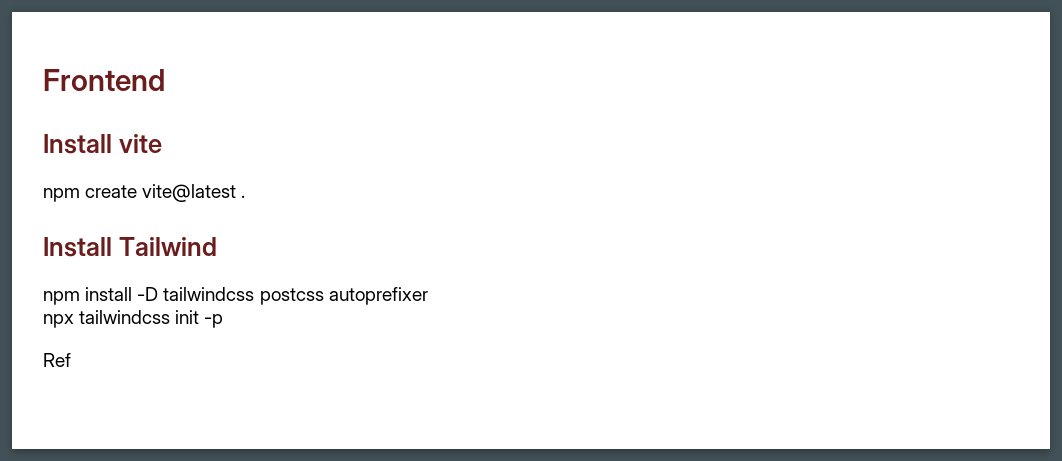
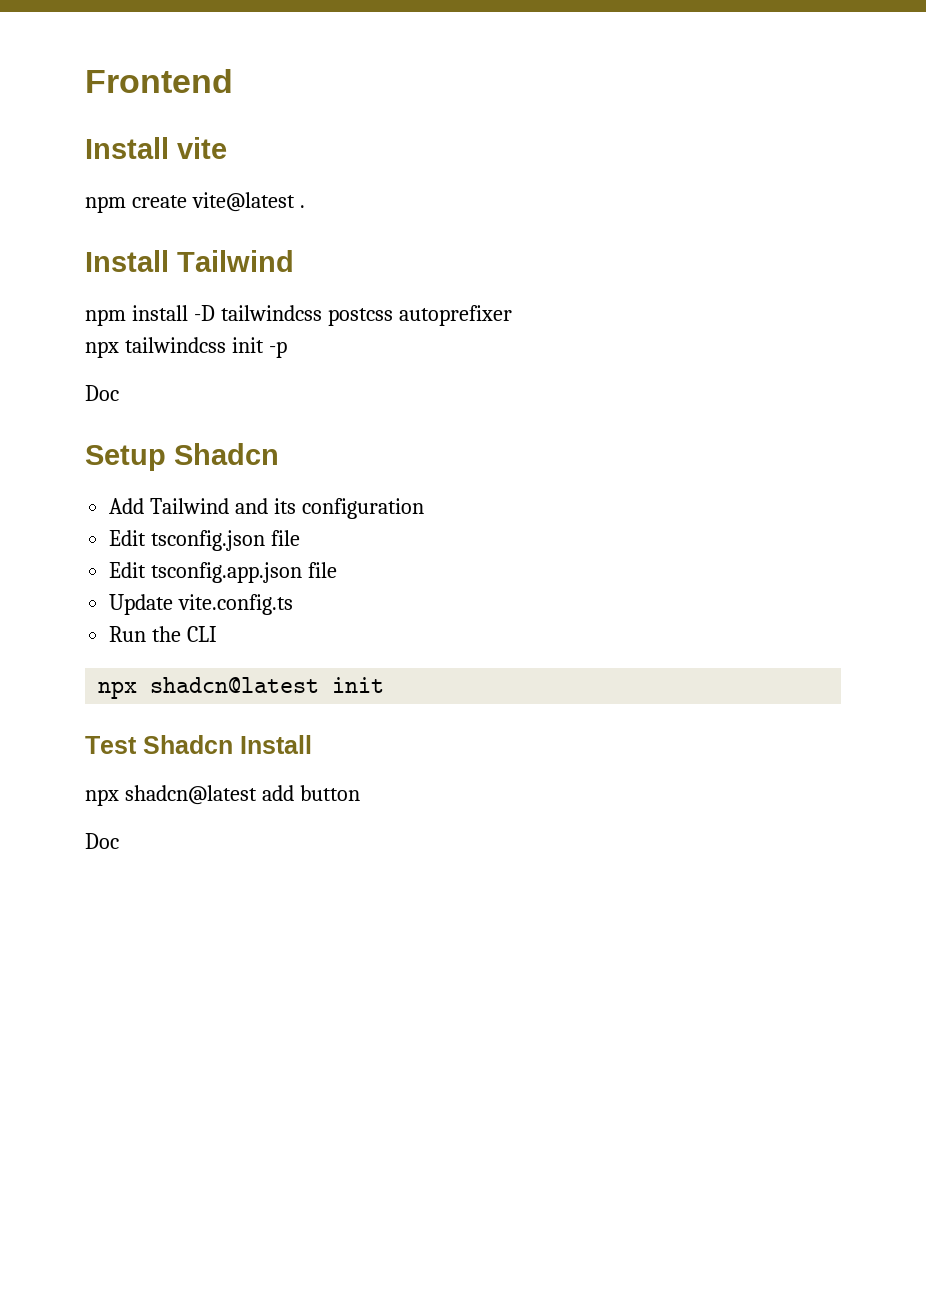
[43,353,71,367] Ref -> [85,385,119,401] [85,443,279,471] [109,498,424,519] [109,530,301,551] [109,562,338,583] [109,594,294,615] [109,626,218,642] [98,677,385,699] [85,735,312,754] [85,785,360,806] [85,833,119,849] Doc // Setup Shadcn // Add Tailwind and its configuration // Edit tsconfig.json file // Edit tsconfig.app.json file // Update vite.config.ts // Run the CLI // npx shadcn@latest init // Test Shadcn Install // npx shadcn@latest add button // Doc

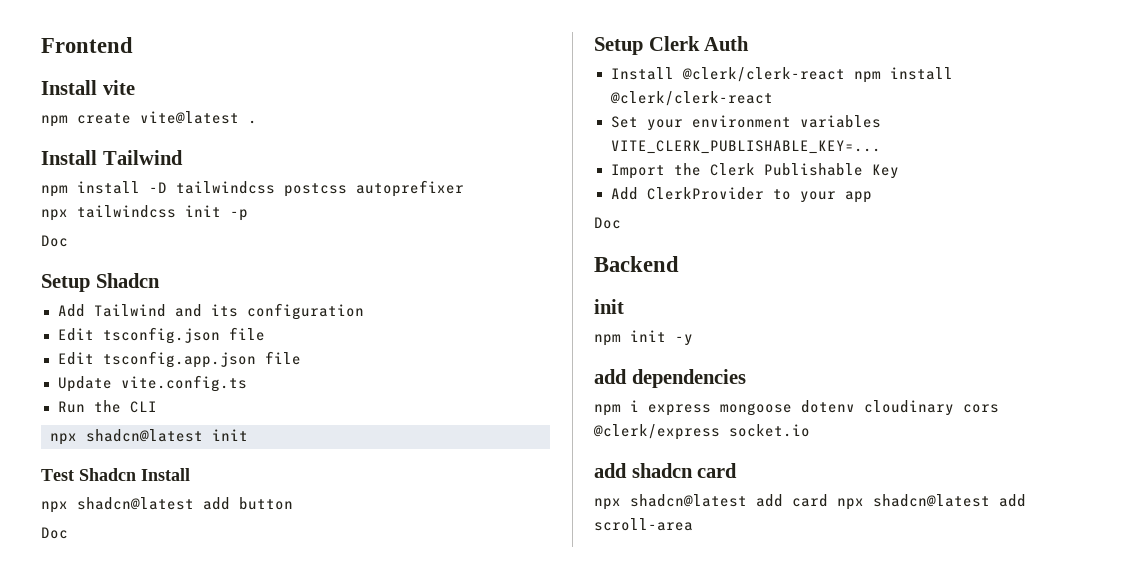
(119, 841) none -> [594,36,750,55] [610,67,953,83] [609,91,773,106] [610,115,881,131] [610,140,881,154] [610,163,899,179] [610,187,872,203] [594,217,621,229] [594,256,679,272] [594,299,624,314] [594,330,693,346] [594,369,746,388] [594,400,999,416] [593,424,810,440] [594,463,738,478] [594,494,1026,510] [594,518,693,531] // Setup Clerk Auth // Install @clerk/clerk-react npm install @clerk/clerk-react // Set your environment variables VITE_CLERK_PUBLISHABLE_KEY=... // Import the Clerk Publishable Key // Add ClerkProvider to your app // Doc // Backend // init // npm init -y // add dependencies // npm i express mongoose dotenv cloudinary cors @clerk/express socket.io // add shadcn card // npx shadcn@latest add card npx shadcn@latest add scroll-area

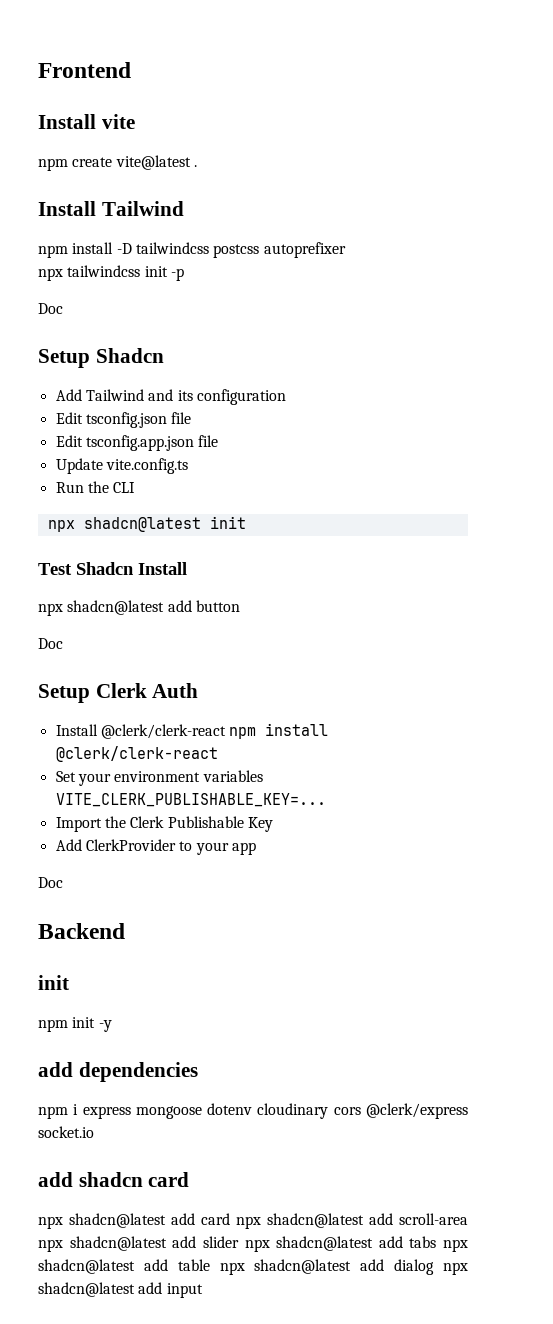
(693, 524) none -> [38,1236,468,1252] [38,1259,468,1275] [38,1282,203,1298] npx shadcn@latest add slider npx shadcn@latest add tabs npx shadcn@latest add table npx shadcn@latest add dialog npx shadcn@latest add input

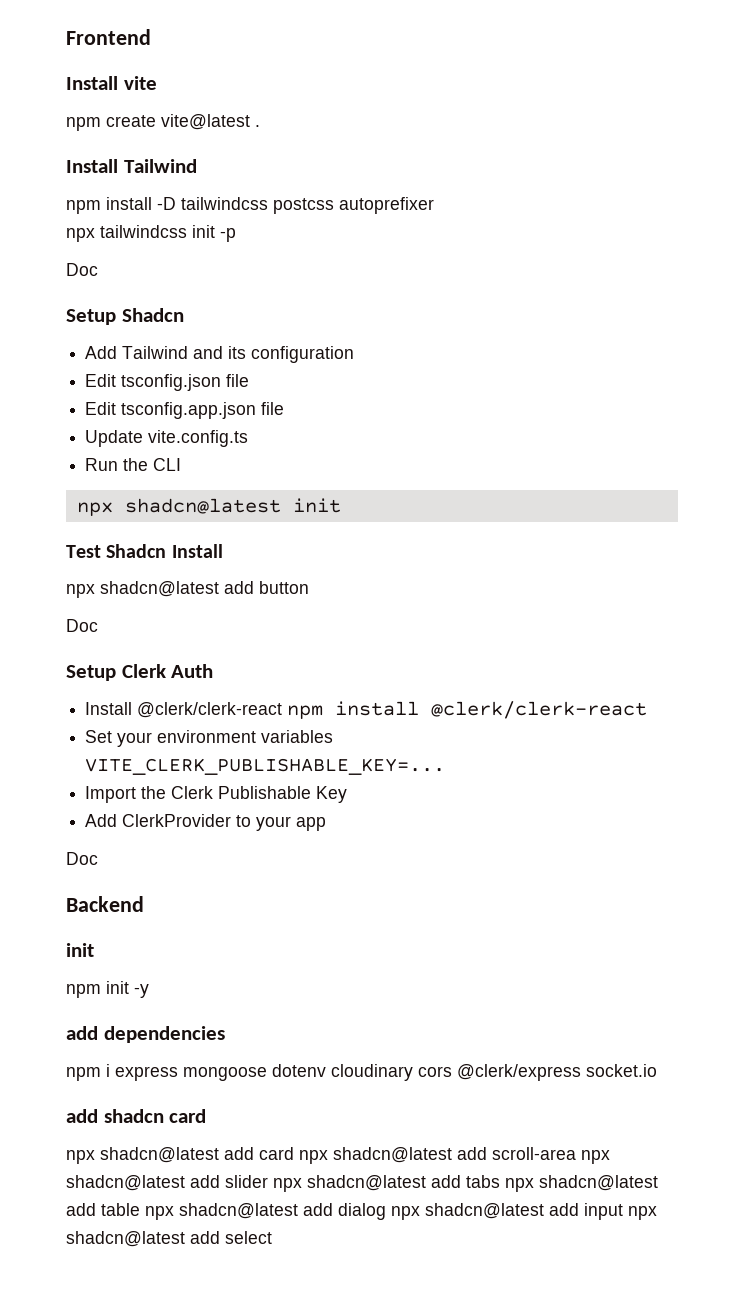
(203, 1290) none -> [628,1206,657,1220] [66,1231,272,1247] npx shadcn@latest add select

